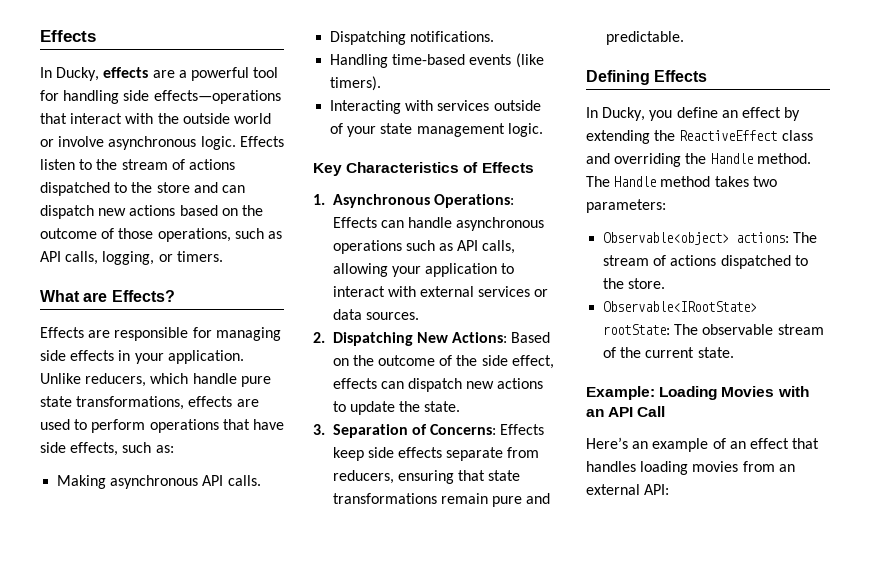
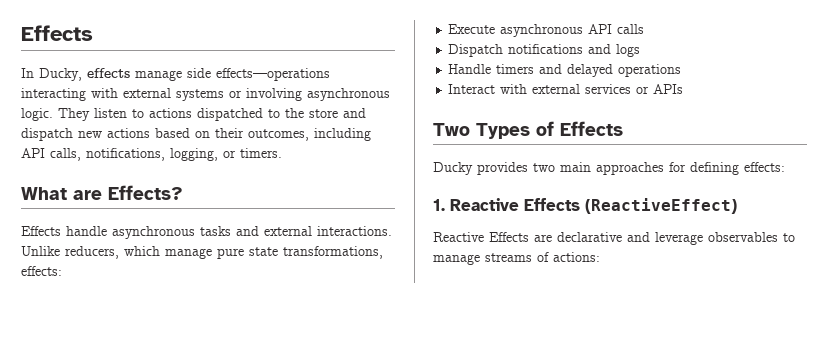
[152,67,279,81] [40,90,281,104] [40,113,271,124] [40,136,105,147] are a powerful tool for handling side effects—operations that interact with the outside world or involve -> [135,68,330,81] [21,88,302,101] manage side effects—operations interacting with external systems or involving
[239,136,284,147] Effects -> [58,108,90,121] They
[96,159,185,170] the stream of -> (144, 113) none
[221,185,245,193] can -> (366, 113) none
[241,205,263,216] [40,228,282,242] [40,251,99,265] the outcome of those operations, such as API calls, -> [215,128,371,141] [21,148,165,161] their outcomes, including API calls, notifications,
[88,327,281,341] [40,350,244,364] are responsible for managing side effects in your application. -> [66,226,392,239] handle asynchronous tasks and external interactions.
[192,373,237,384] handle -> [165,248,212,259] manage
[188,396,259,407] [40,419,284,433] [40,442,174,456] [57,475,261,489] [330,31,495,45] [330,53,544,68] [330,76,382,91] [330,100,541,114] [330,123,543,137] [313,162,534,176] [313,194,514,208] [332,217,545,231] [332,240,516,254] [332,263,515,277] [332,286,549,297] [332,309,419,320] [313,332,551,346] [332,355,554,369] [332,378,544,392] [332,401,461,415] [313,424,545,438] [332,447,540,461] [332,470,521,484] [332,493,551,507] [605,31,684,45] [586,70,708,85] [586,107,801,121] [586,130,813,144] [586,153,811,167] [586,176,777,187] [586,199,666,213] [603,232,818,245] [603,255,808,269] [603,278,666,289] [603,301,758,312] [603,324,824,335] [603,347,734,358] [586,386,809,400] [586,406,666,417] [586,437,820,452] [586,461,795,475] [586,484,670,495] effects are used to perform operations that have side effects, such as: // Making asynchronous API calls. // Dispatching notifications. // Handling time-based events (like timers). // Interacting with services outside of your state management logic. // Key Characteristics of Effects // 1. Asynchronous Operations: Effects can handle asynchronous operations such as API calls, allowing your application to interact with external services or data sources. // 2. Dispatching New Actions: Based on the outcome of the side effect, effects can dispatch new actions to update the state. // 3. Separation of Concerns: Effects keep side effects separate from reducers, ensuring that state transformations remain pure and predictable. // Defining Effects // In Ducky, you define an effect by extending the ReactiveEffect class and overriding the Handle method. The Handle method takes two parameters: // Observable<object> actions: The stream of actions dispatched to the store. // Observable<IRootState> rootState: The observable stream of the current state. // Example: Loading Movies with an API Call // Here’s an example of an effect that handles loading movies from an external API: -> [21,266,62,276] [448,24,645,37] [448,44,641,57] [448,64,682,77] [448,84,684,94] [433,121,623,139] [433,162,785,175] [433,198,737,214] [433,232,795,245] [433,252,600,265] effects: // Execute asynchronous API calls // Dispatch notifications and logs // Handle timers and delayed operations // Interact with external services or APIs // Two Types of Effects // Ducky provides two main approaches for defining effects: // 1. Reactive Effects (ReactiveEffect) // Reactive Effects are declarative and leverage observables to manage streams of actions:

